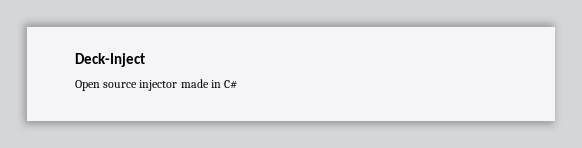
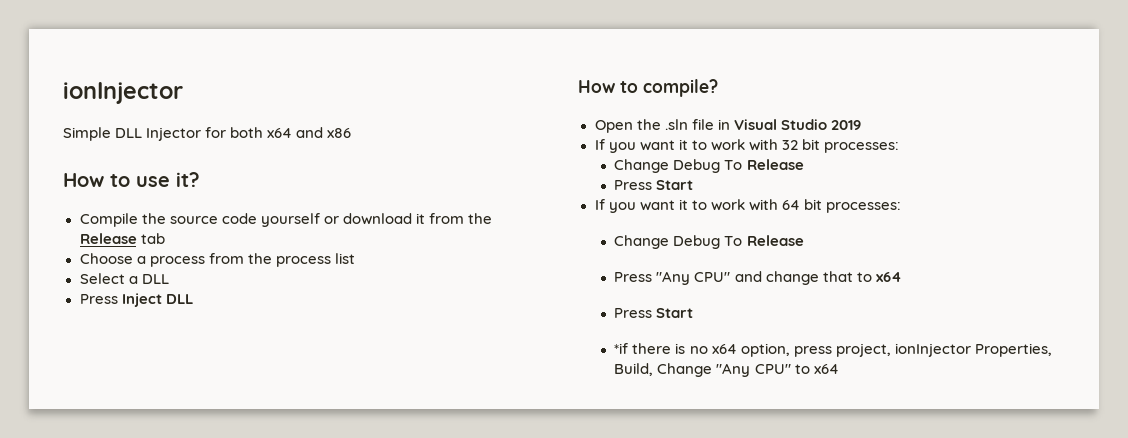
[75,53,145,67] [75,79,238,91] Deck-Inject // Open source injector made in C# -> [63,82,183,104] [63,127,352,141] [63,172,200,187] [79,213,492,227] [79,233,165,244] [79,253,355,267] [79,273,169,284] [79,293,193,307] [578,79,718,97] [594,119,861,133] [594,139,899,153] [614,159,804,173] [614,180,694,190] [594,199,901,213] [614,235,804,249] [614,271,902,285] [614,308,694,318] [614,343,1052,357] [614,363,839,377] ionInjector // Simple DLL Injector for both x64 and x86 // How to use it? // Compile the source code yourself or download it from the Release tab // Choose a process from the process list // Select a DLL // Press Inject DLL // How to compile? // Open the .sln file in Visual Studio 2019 // If you want it to work with 32 bit processes: // Change Debug To Release // Press Start // If you want it to work with 64 bit processes: // Change Debug To Release // Press "Any CPU" and change that to x64 // Press Start // *if there is no x64 option, press project, ionInjector Properties, Build, Change "Any CPU" to x64

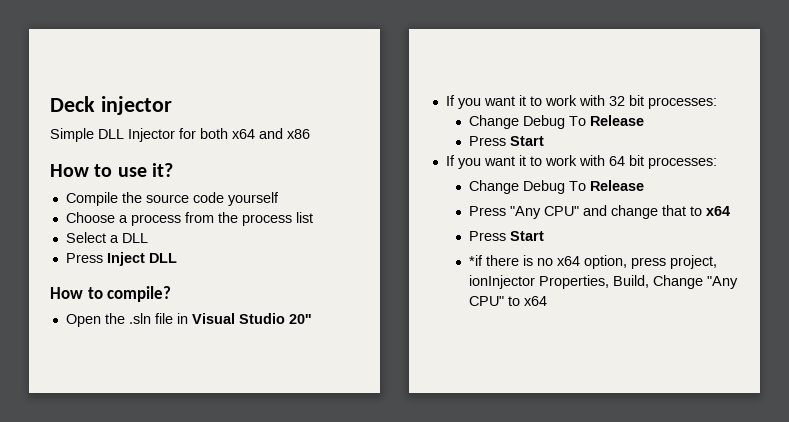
[63,82,183,104] ionInjector -> [50,96,172,115] Deck injector
[323,213,492,225] [79,233,165,244] or download it from the Release tab -> (279, 199) none
[830,120,861,130] 2019 -> [288,314,311,324] 20''

